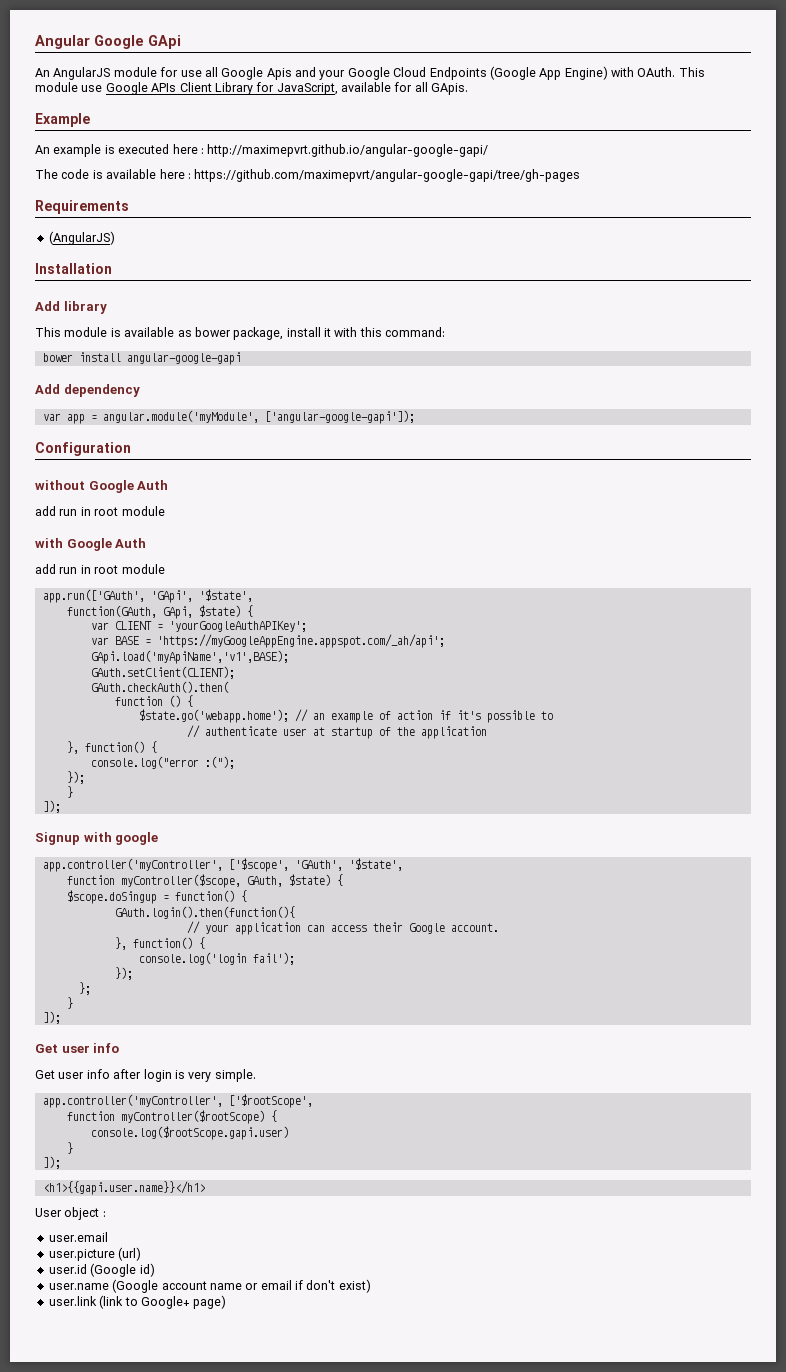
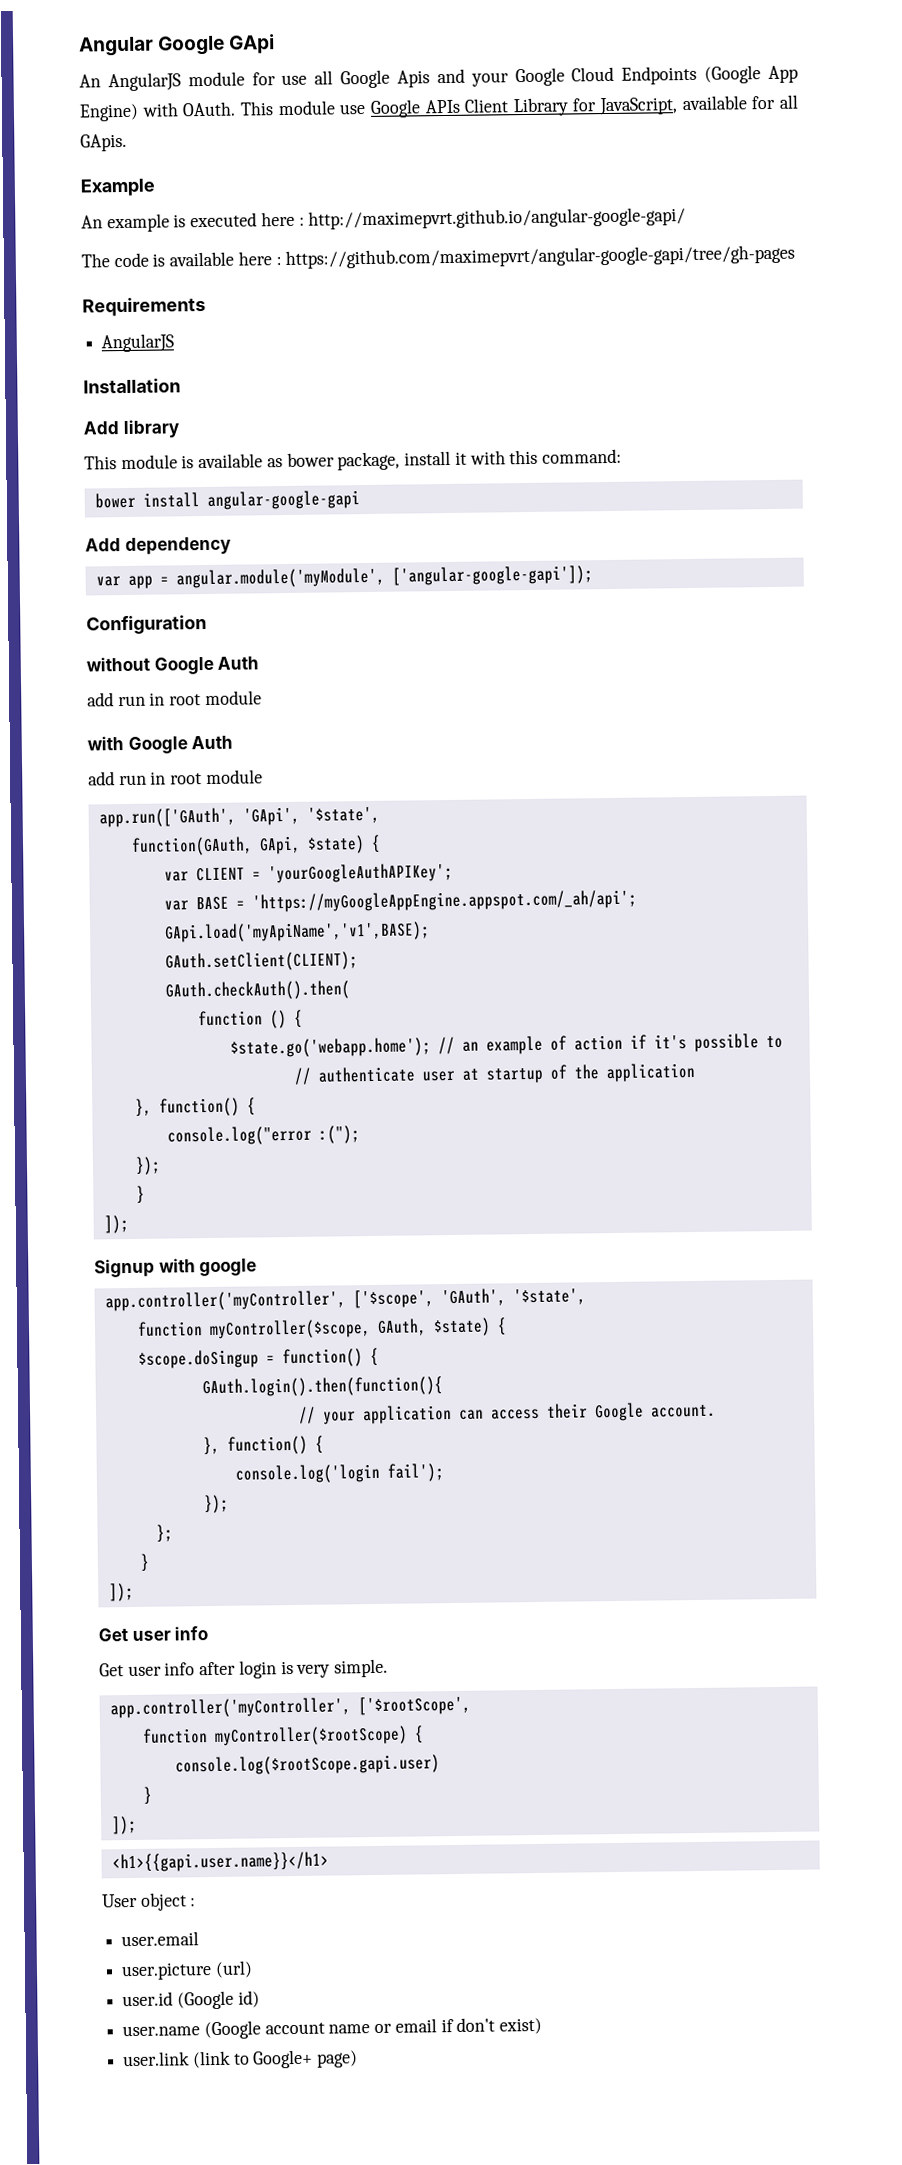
[48,231,115,245] (AngularJS) -> [101,333,175,353] AngularJS

